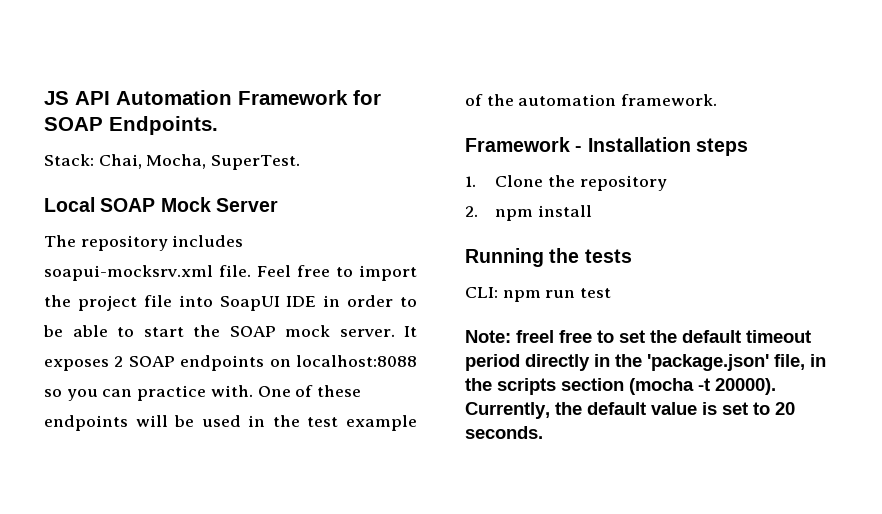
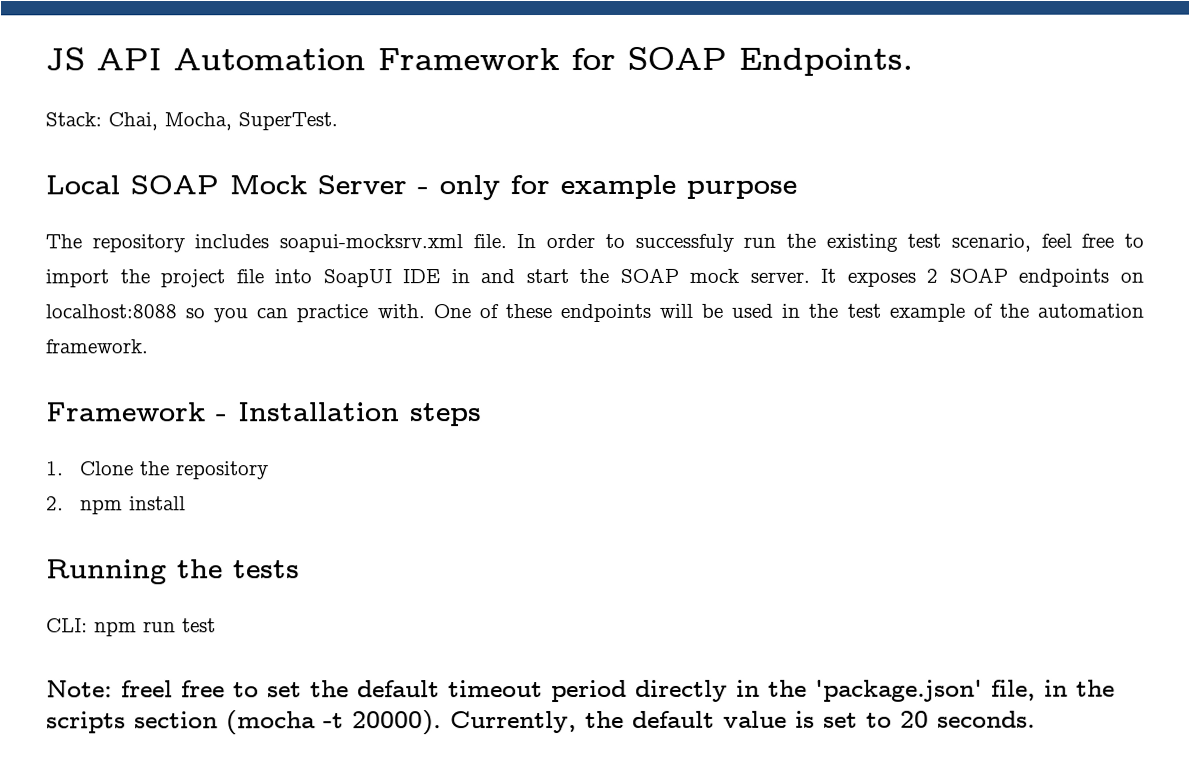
(278, 205) none -> [417,174,797,201] - only for example purpose
[257,265,291,277] Feel -> [516,233,1072,252] In order to successfuly run the existing test scenario, feel
[347,295,417,307] [43,325,134,337] order to be able to -> [480,269,516,284] and

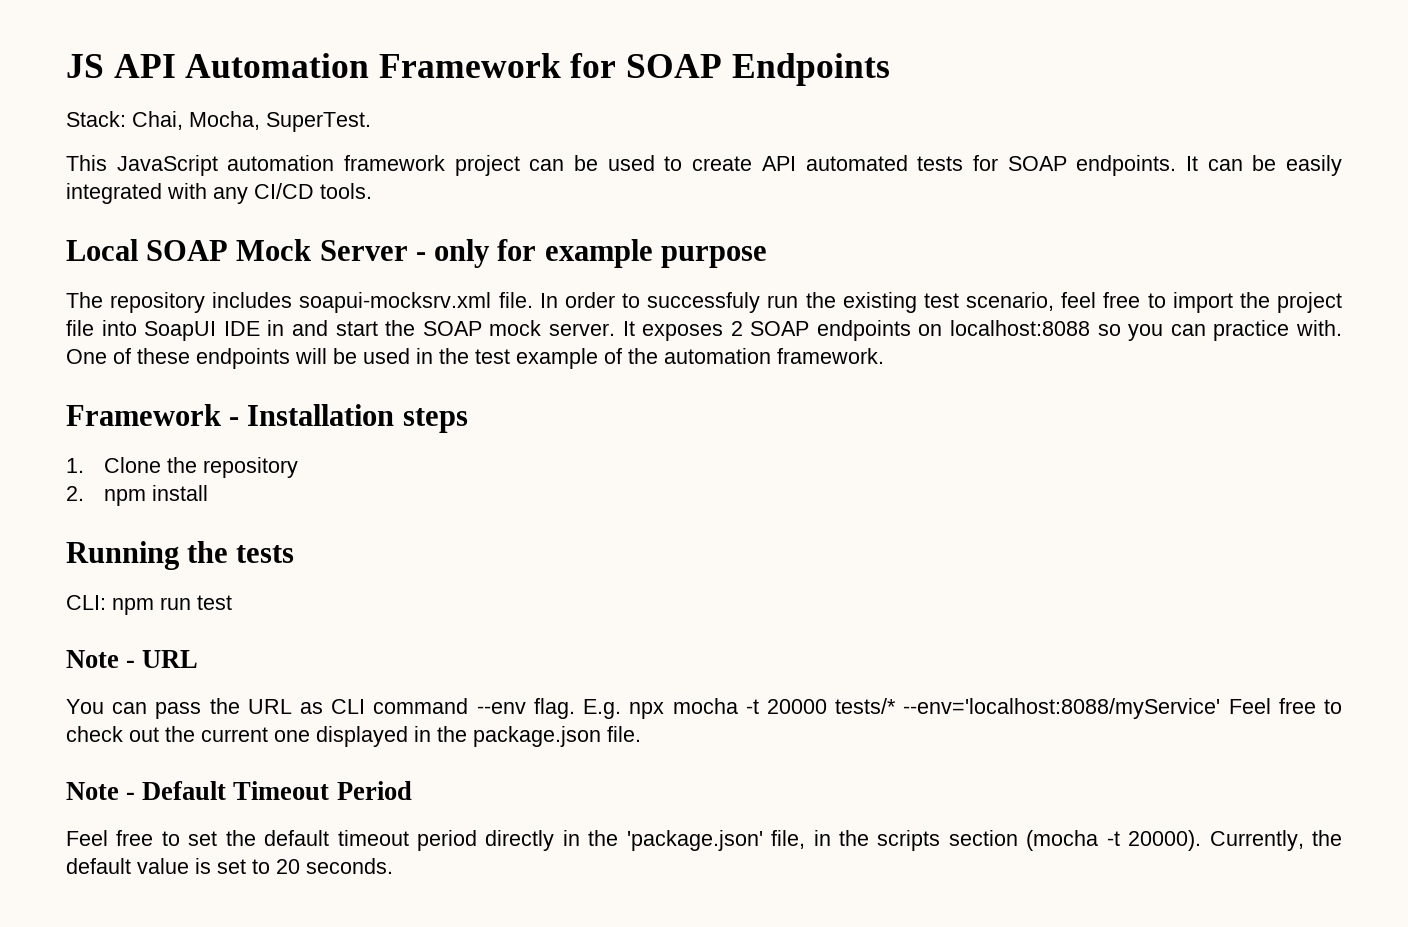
[738,47,913,76] Endpoints. -> [731,53,890,86] Endpoints
(338, 121) none -> [66,155,1343,176] [66,183,372,204] // This JavaScript automation framework project can be used to create API automated tests for SOAP endpoints. It can be easily integrated with any CI/CD tools.
[46,680,173,698] Note: freel -> [66,650,199,668] [66,698,1342,719] [66,726,641,747] [66,781,412,800] [66,830,108,846] Note - URL // You can pass the URL as CLI command --env flag. E.g. npx mocha -t 20000 tests/* --env='localhost:8088/myService' Feel free to check out the current one displayed in the package.json file. // Note - Default Timeout Period // Feel

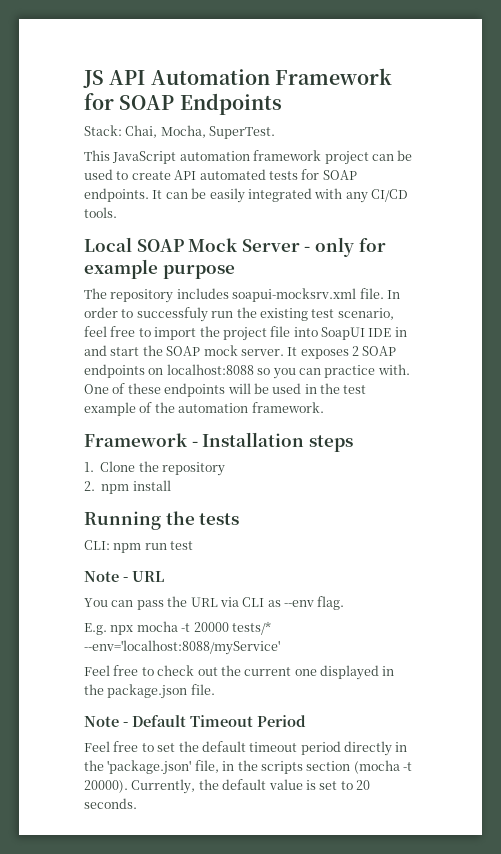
[300,698,469,714] as CLI command -> [219,597,281,607] via CLI as
(575, 708) none -> (345, 603) //
(1221, 708) none -> (280, 647) //

